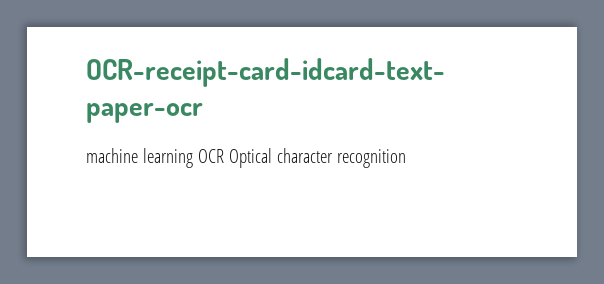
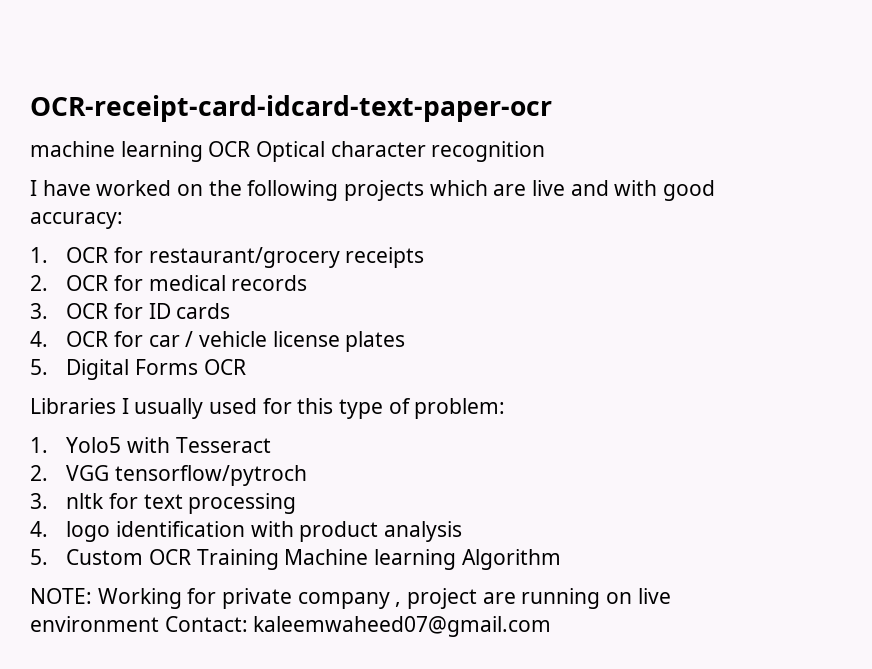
(406, 158) none -> [30,180,716,201] [30,212,123,229] [30,247,425,268] [30,275,308,291] [30,303,231,319] [30,331,406,352] [30,359,246,380] [30,398,506,419] [30,437,271,453] [30,465,308,486] [30,493,297,514] [30,521,463,542] [30,549,561,570] [30,588,671,609] [30,616,552,637] // I have worked on the following projects which are live and with good accuracy: // 1. OCR for restaurant/grocery receipts // 2. OCR for medical records // 3. OCR for ID cards // 4. OCR for car / vehicle license plates // 5. Digital Forms OCR // Libraries I usually used for this type of problem: // 1. Yolo5 with Tesseract // 2. VGG tensorflow/pytroch // 3. nltk for text processing // 4. logo identification with product analysis // 5. Custom OCR Training Machine learning Algorithm // NOTE: Working for private company , project are running on live environment Contact: kaleemwaheed07@gmail.com

